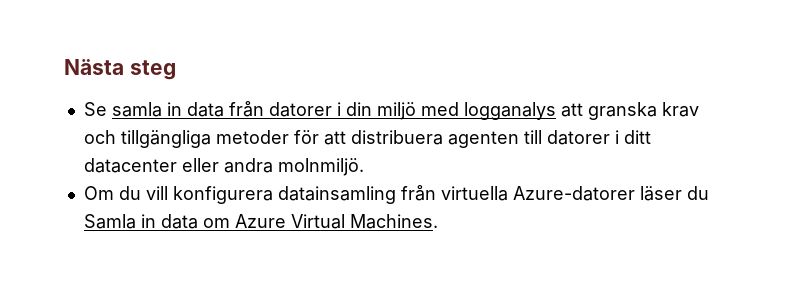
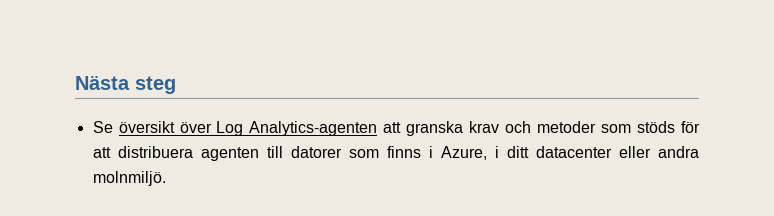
[111,101,556,120] samla in data från datorer i din miljö med logganalys -> [118,121,378,136] översikt över Log Analytics-agenten
[120,130,289,148] tillgängliga metoder -> [537,121,676,133] metoder som stöds
(610, 137) none -> [348,146,487,160] som finns i Azure,
[83,185,709,204] [83,214,438,229] // Om du vill konfigurera datainsamling från virtuella Azure-datorer läser du Samla in data om Azure Virtual Machines. -> (166, 178) none

